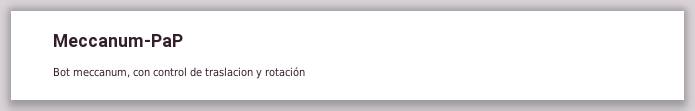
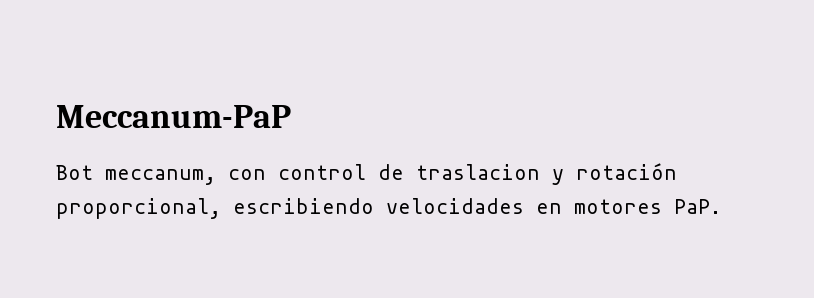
(305, 72) none -> [56,198,721,219] proporcional, escribiendo velocidades en motores PaP.

